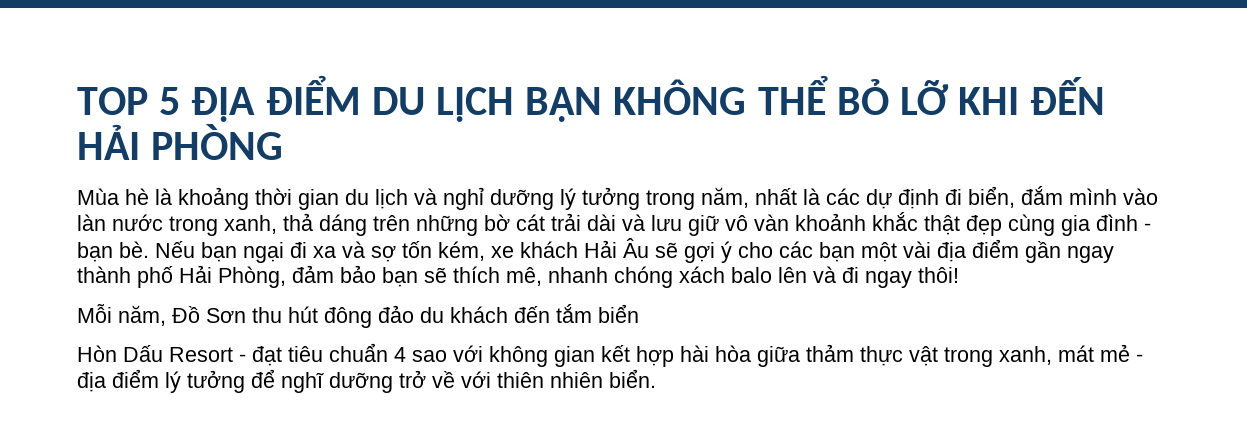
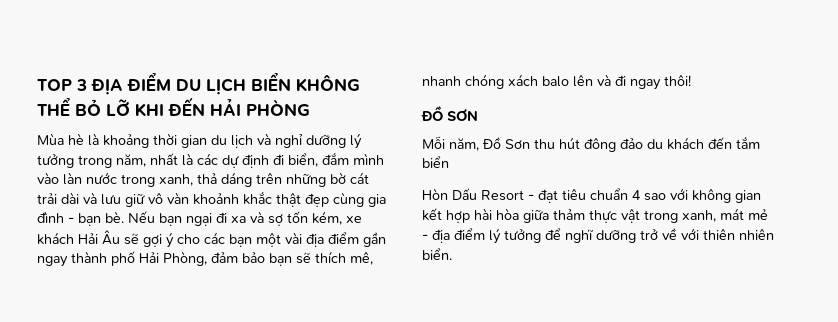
[159,87,181,115] 5 -> [76,79,87,91] 3
[525,87,603,122] BẠN -> [251,73,291,91] BIỂN
(959, 275) none -> [421,105,478,121] // ĐỒ SƠN

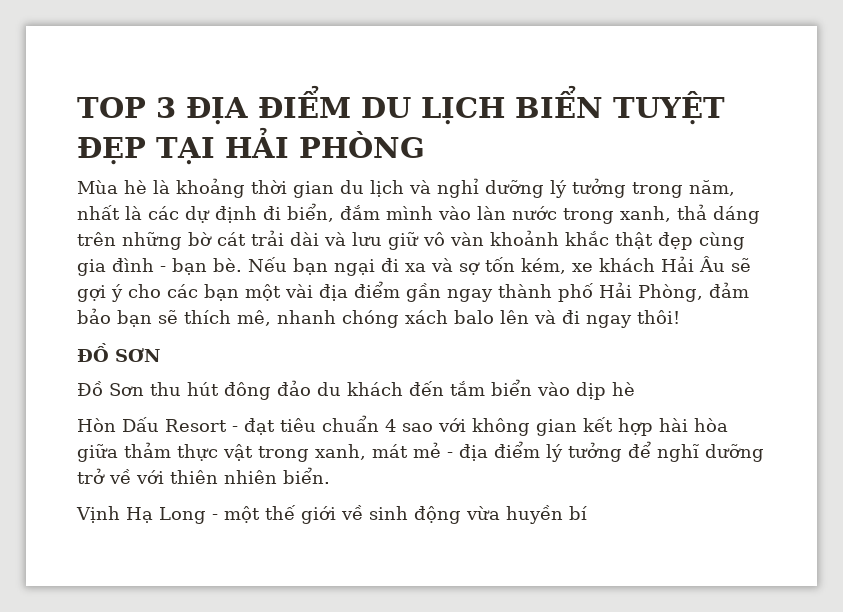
[296,75,360,92] [37,97,205,117] KHÔNG THỂ BỎ LỠ KHI ĐẾN -> [613,91,725,125] [77,137,215,165] TUYỆT ĐẸP TẠI
[422,136,479,151] Mỗi năm, -> (160, 355) none
(449, 162) none -> [537,382,635,400] vào dịp hè
(452, 254) none -> [76,505,587,524] // Vịnh Hạ Long - một thế giới về sinh động vừa huyền bí

